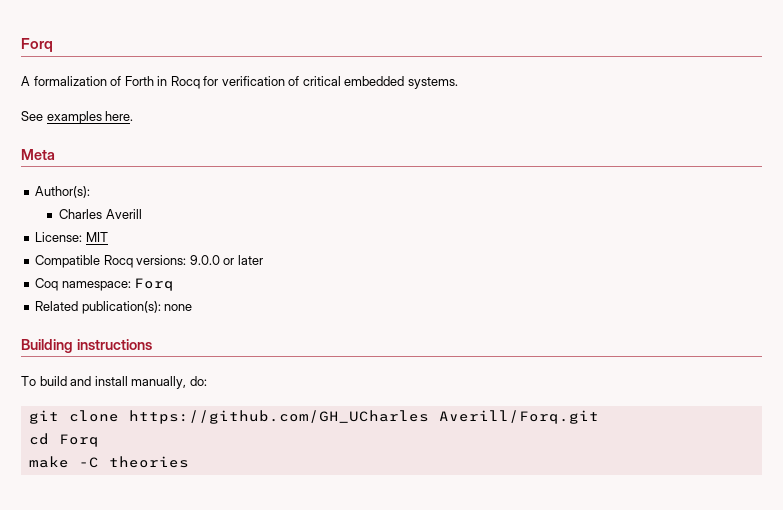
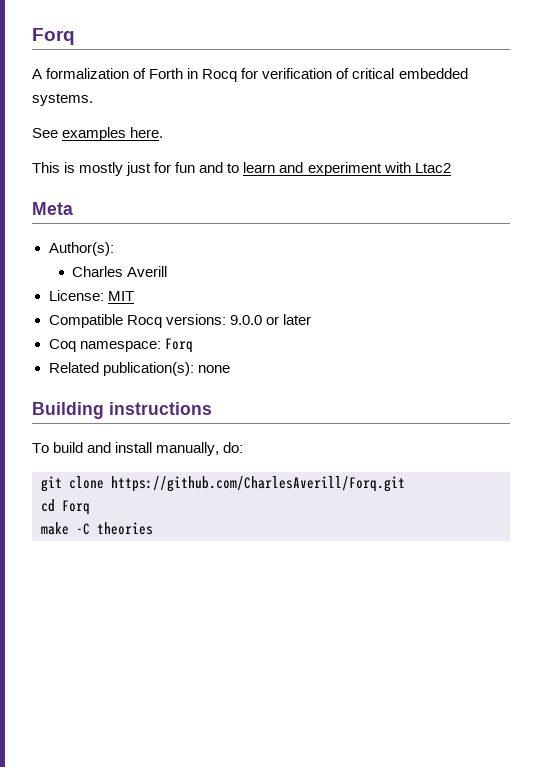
(134, 116) none -> [32,162,451,176] // This is mostly just for fun and to learn and experiment with Ltac2
[128,410,599,424] https://github.com/GH_UCharles Averill/Forq.git -> [111,476,405,492] https://github.com/CharlesAverill/Forq.git

